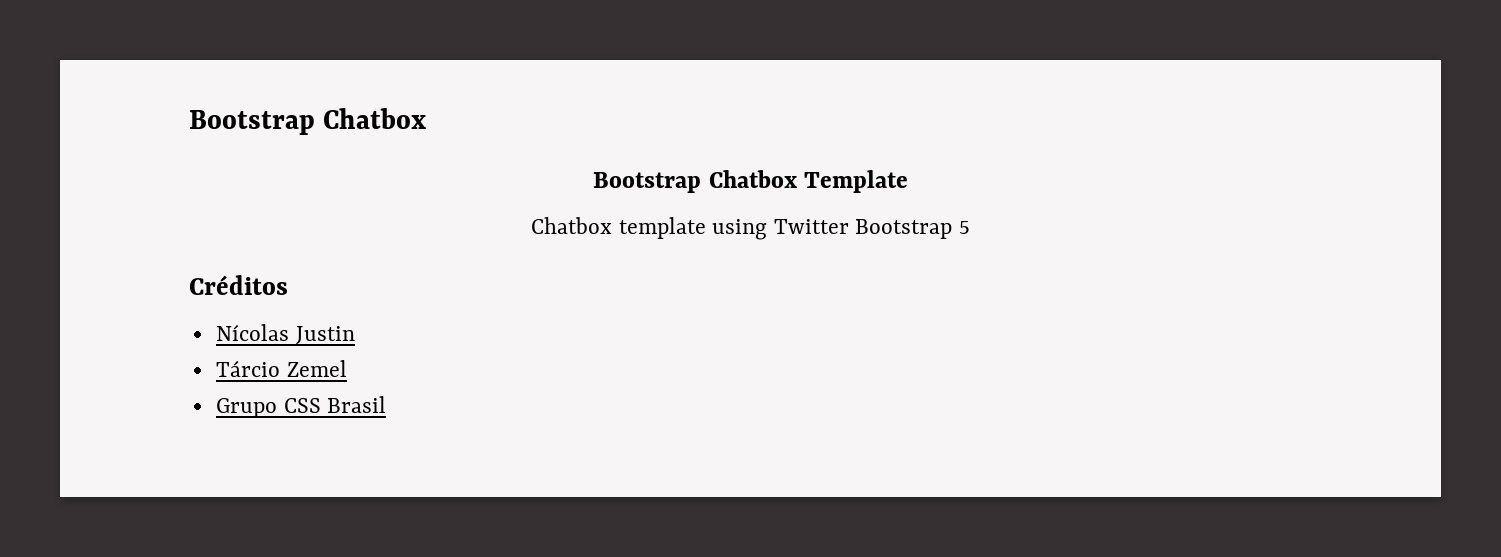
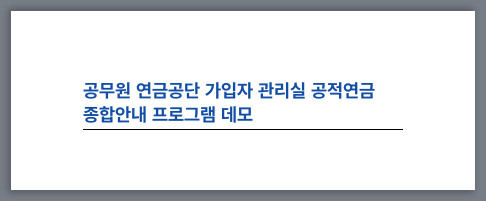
[189,108,427,135] [593,170,908,193] [530,217,971,240] [189,275,288,295] [215,324,355,345] [215,360,347,377] [215,396,387,418] Bootstrap Chatbox // Bootstrap Chatbox Template // Chatbox template using Twitter Bootstrap 5 // Créditos // Nícolas Justin // Tárcio Zemel // Grupo CSS Brasil -> [83,82,375,99] [83,106,253,123] 공무원 연금공단 가입자 관리실 공적연금 종합안내 프로그램 데모

